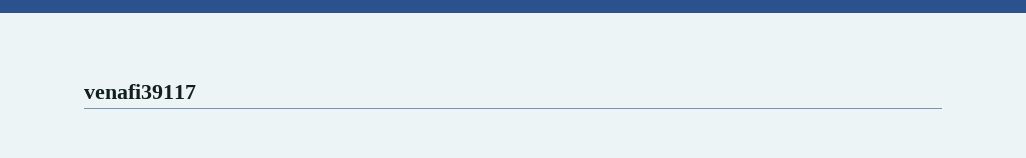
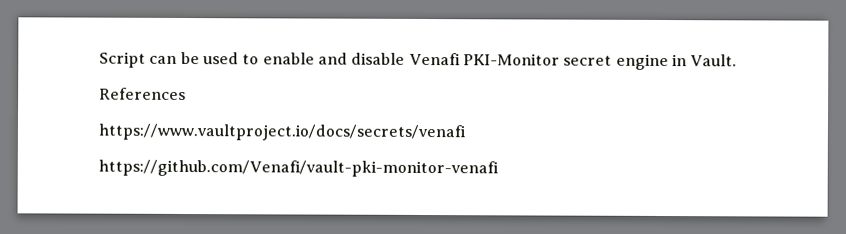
[84,84,196,99] venafi39117 -> [99,51,738,71] [99,87,186,101] [98,123,466,142] [98,159,499,178] Script can be used to enable and disable Venafi PKI-Monitor secret engine in Vault. // References // https://www.vaultproject.io/docs/secrets/venafi // https://github.com/Venafi/vault-pki-monitor-venafi

